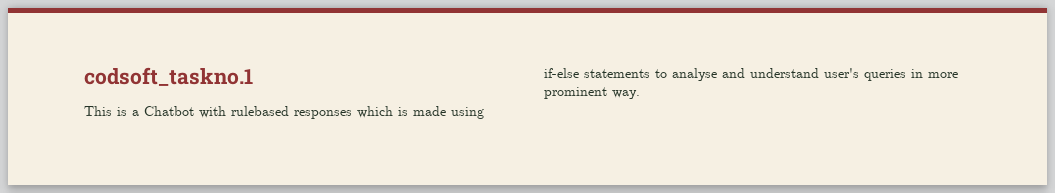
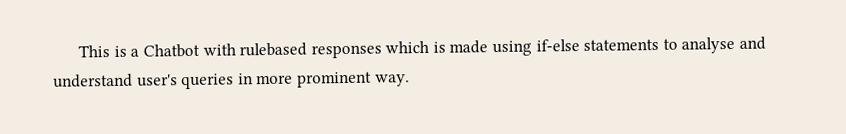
[84,67,253,86] codsoft_taskno.1 // -> (78, 51) none

